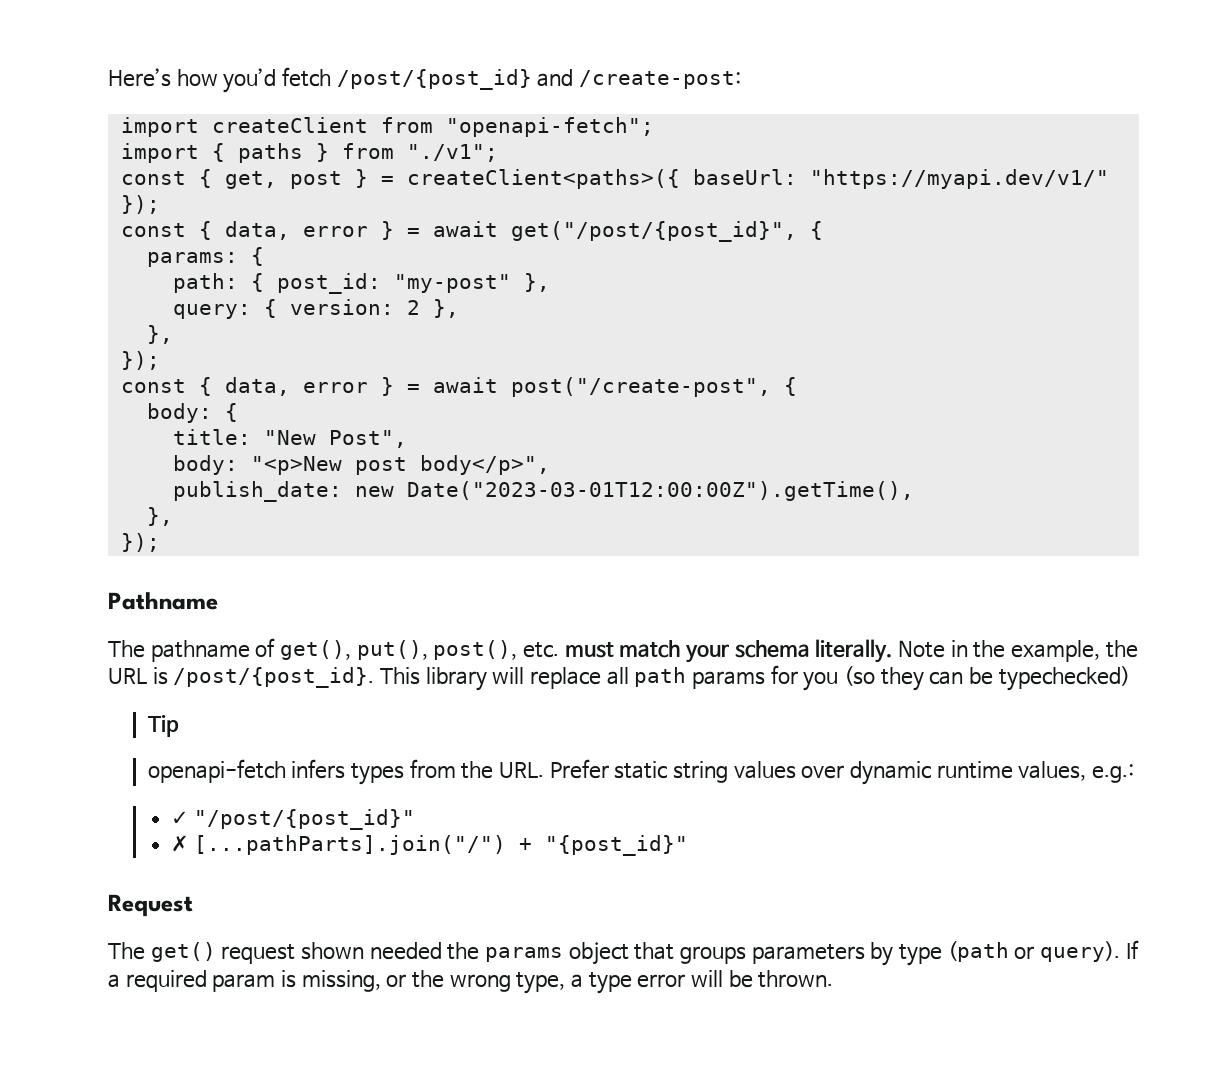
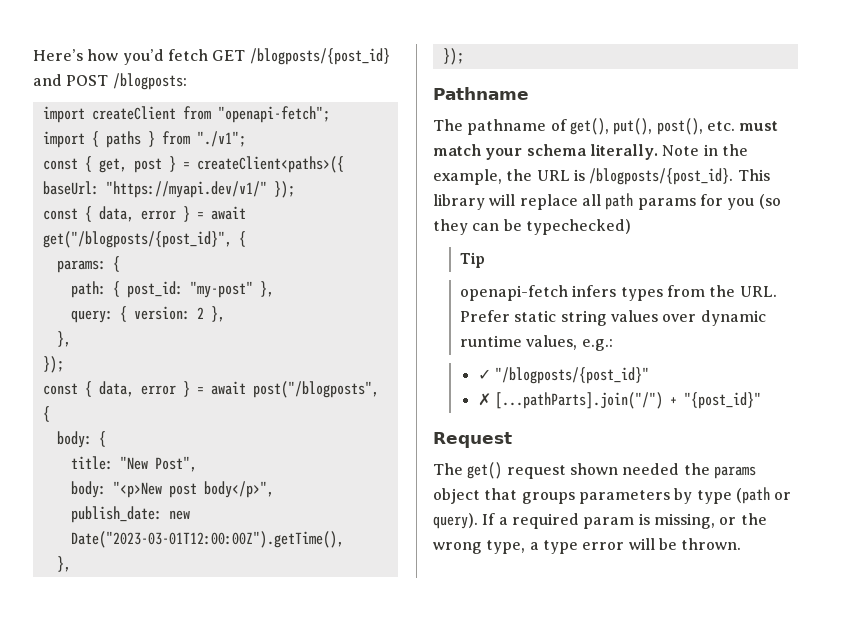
[336,69,741,90] /post/{post_id} and /create-post: -> [212,48,390,65] [33,73,187,90] GET /blogposts/{post_id} and POST /blogposts:
[510,221,797,242] get("/post/{post_id}", -> [42,231,232,248] get("/blogposts/{post_id}",
[510,377,771,397] post("/create-post", -> [252,381,379,398] post("/blogposts",
[173,667,375,688] /post/{post_id}. -> [589,168,734,185] /blogposts/{post_id}.
[194,809,416,830] "/post/{post_id}" -> [494,367,649,384] "/blogposts/{post_id}"

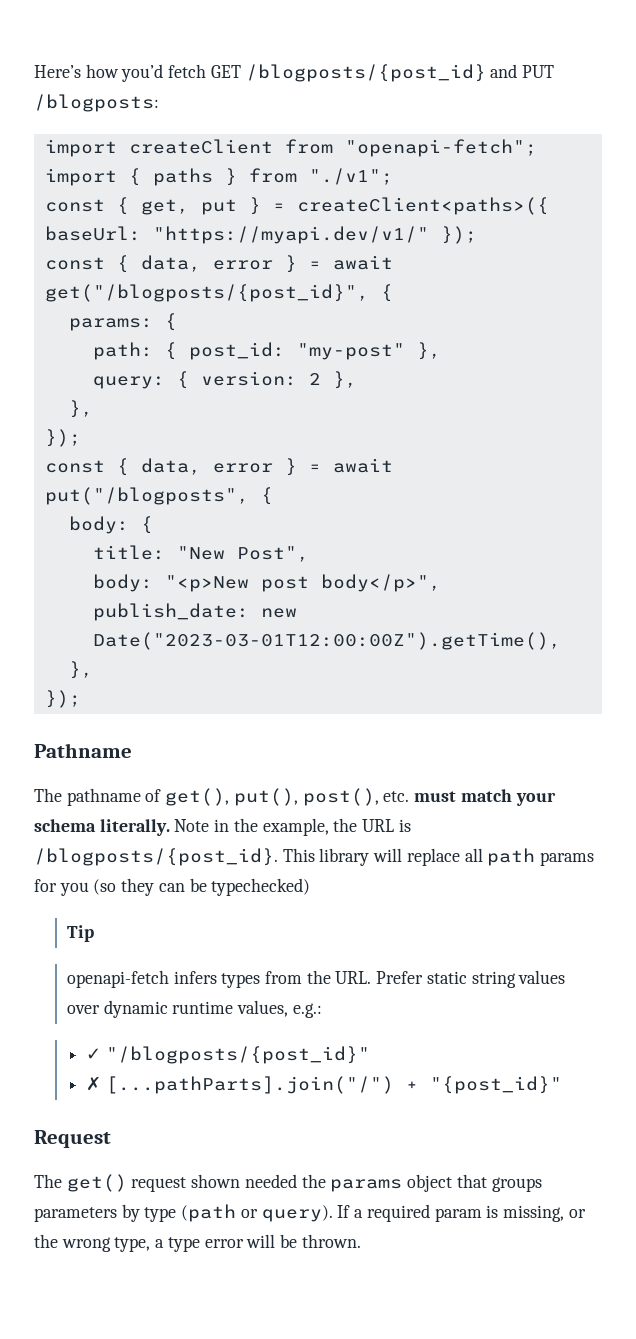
[66,75,109,86] POST -> [522,65,555,78] PUT
[133,158,162,173] post -> [200,199,237,215] put
[252,381,379,398] post("/blogposts", -> [44,487,249,505] put("/blogposts",

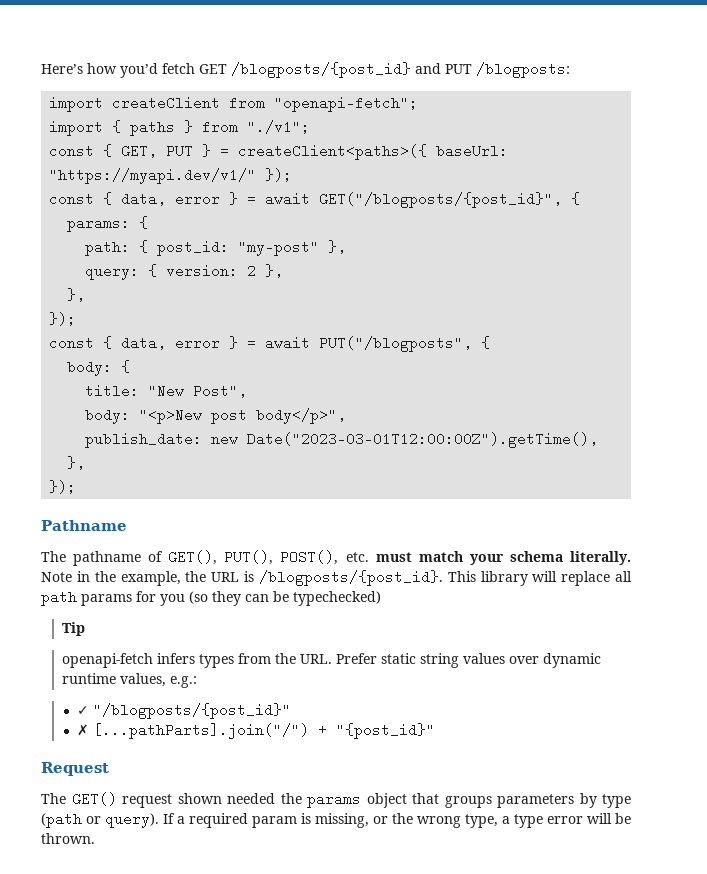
[140,199,237,215] get, put -> [121,144,194,158] GET, PUT
[44,284,369,302] get("/blogposts/{post_id}", -> [319,192,563,208] GET("/blogposts/{post_id}",
[44,487,249,505] put("/blogposts", -> [319,336,473,352] PUT("/blogposts",
[165,788,379,806] get(), put(), post(), -> [168,550,339,565] GET(), PUT(), POST(),
[66,1174,127,1192] get() -> [71,792,117,806] GET()

